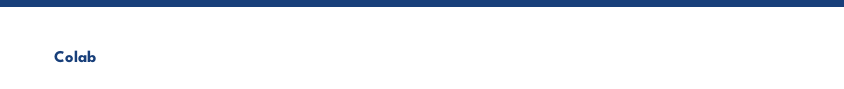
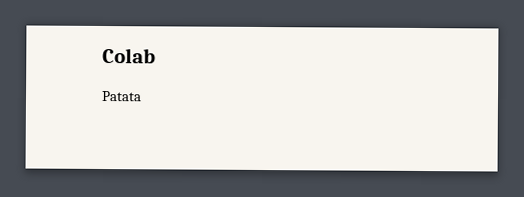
(96, 56) none -> [101,90,142,102] // Patata

